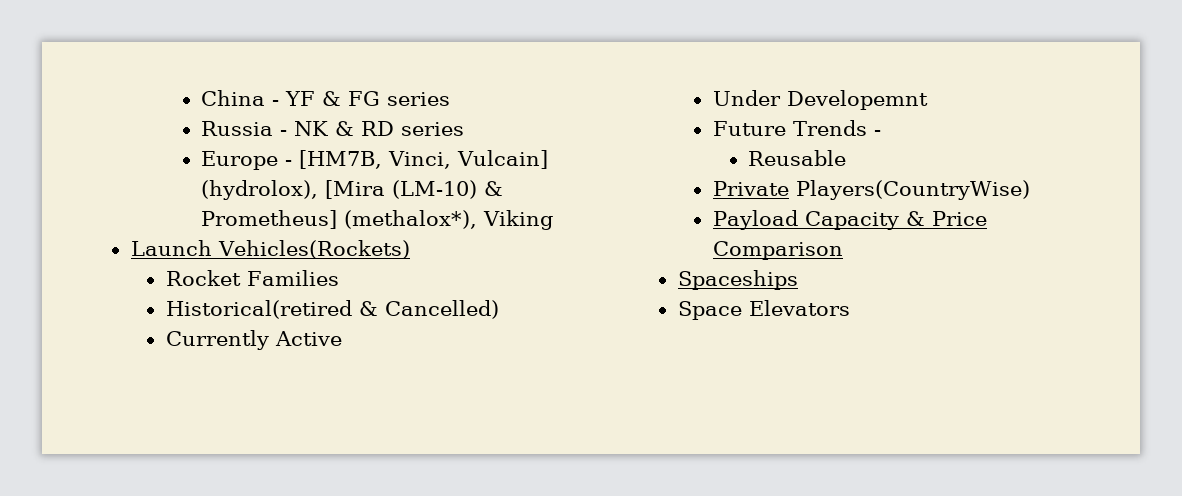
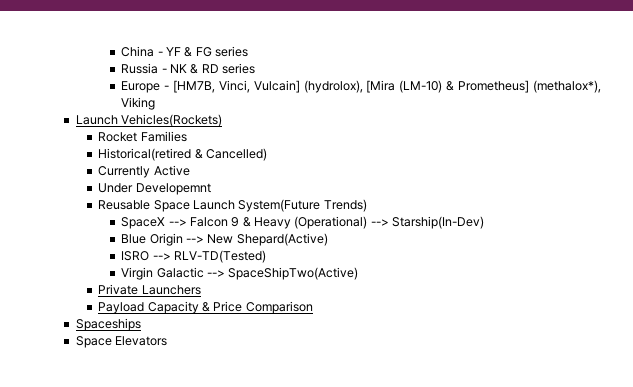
[712,120,881,136] [748,150,847,166] Future Trends - // Reusable -> [98,199,367,212] [121,216,485,229] [121,233,328,246] [121,250,266,263] [121,267,359,280] Reusable Space Launch System(Future Trends) // SpaceX --> Falcon 9 & Heavy (Operational) --> Starship(In-Dev) // Blue Origin --> New Shepard(Active) // ISRO --> RLV-TD(Tested) // Virgin Galactic --> SpaceShipTwo(Active)
[795,180,1030,200] Players(CountryWise) -> [141,285,201,295] Launchers

